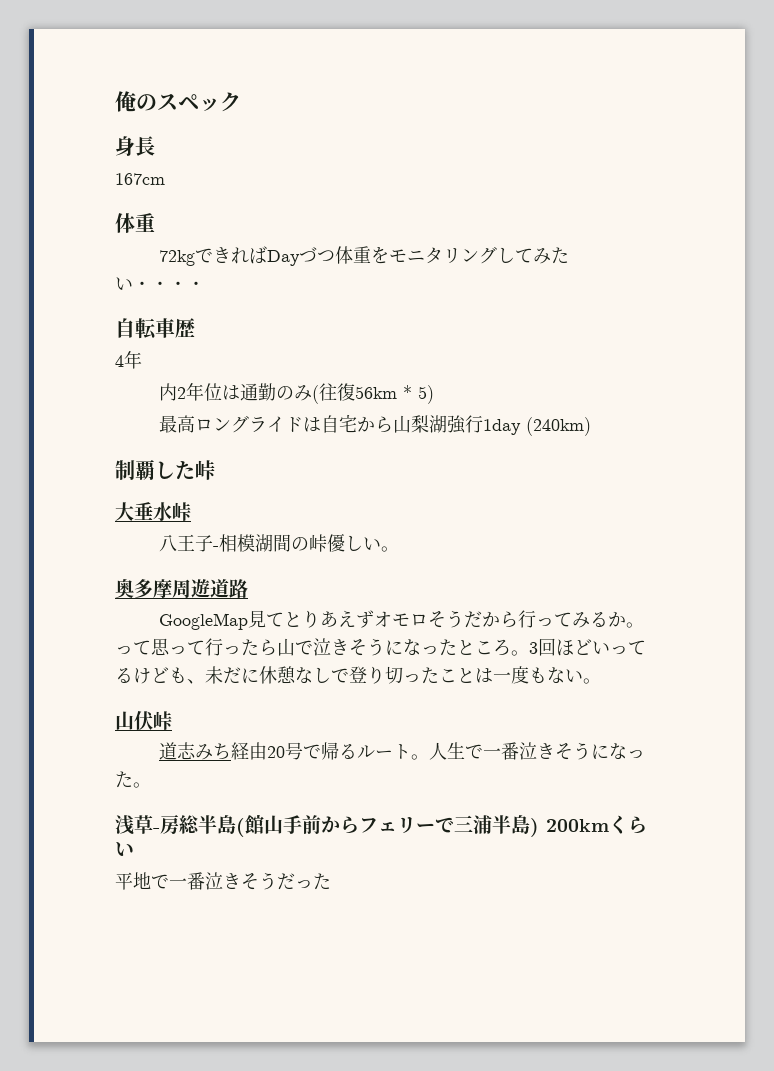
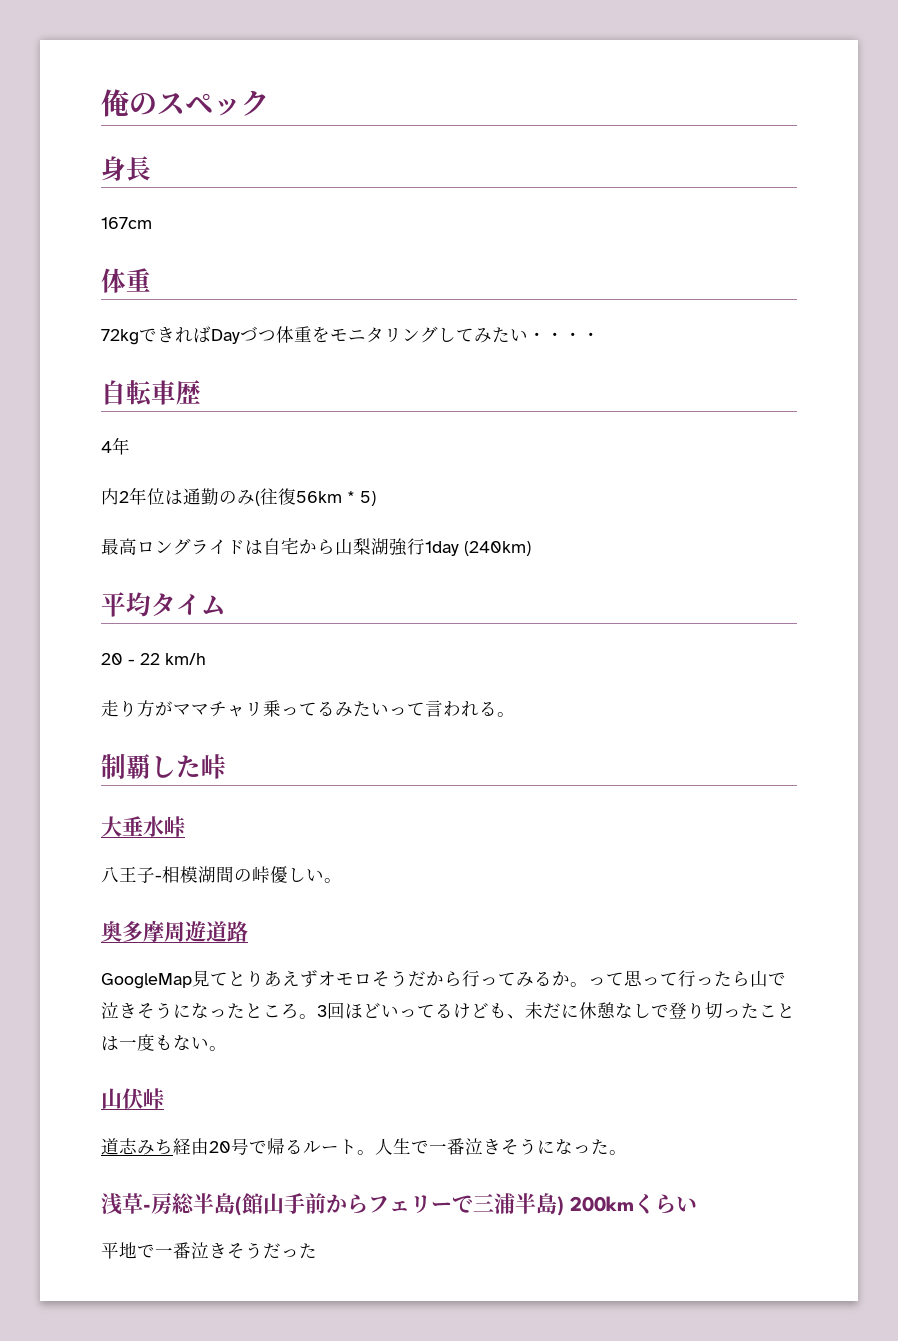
(592, 426) none -> [101,592,226,617] [101,653,206,665] [101,700,515,717] // 平均タイム // 20 - 22 km/h // 走り方がママチャリ乗ってるみたいって言われる。

